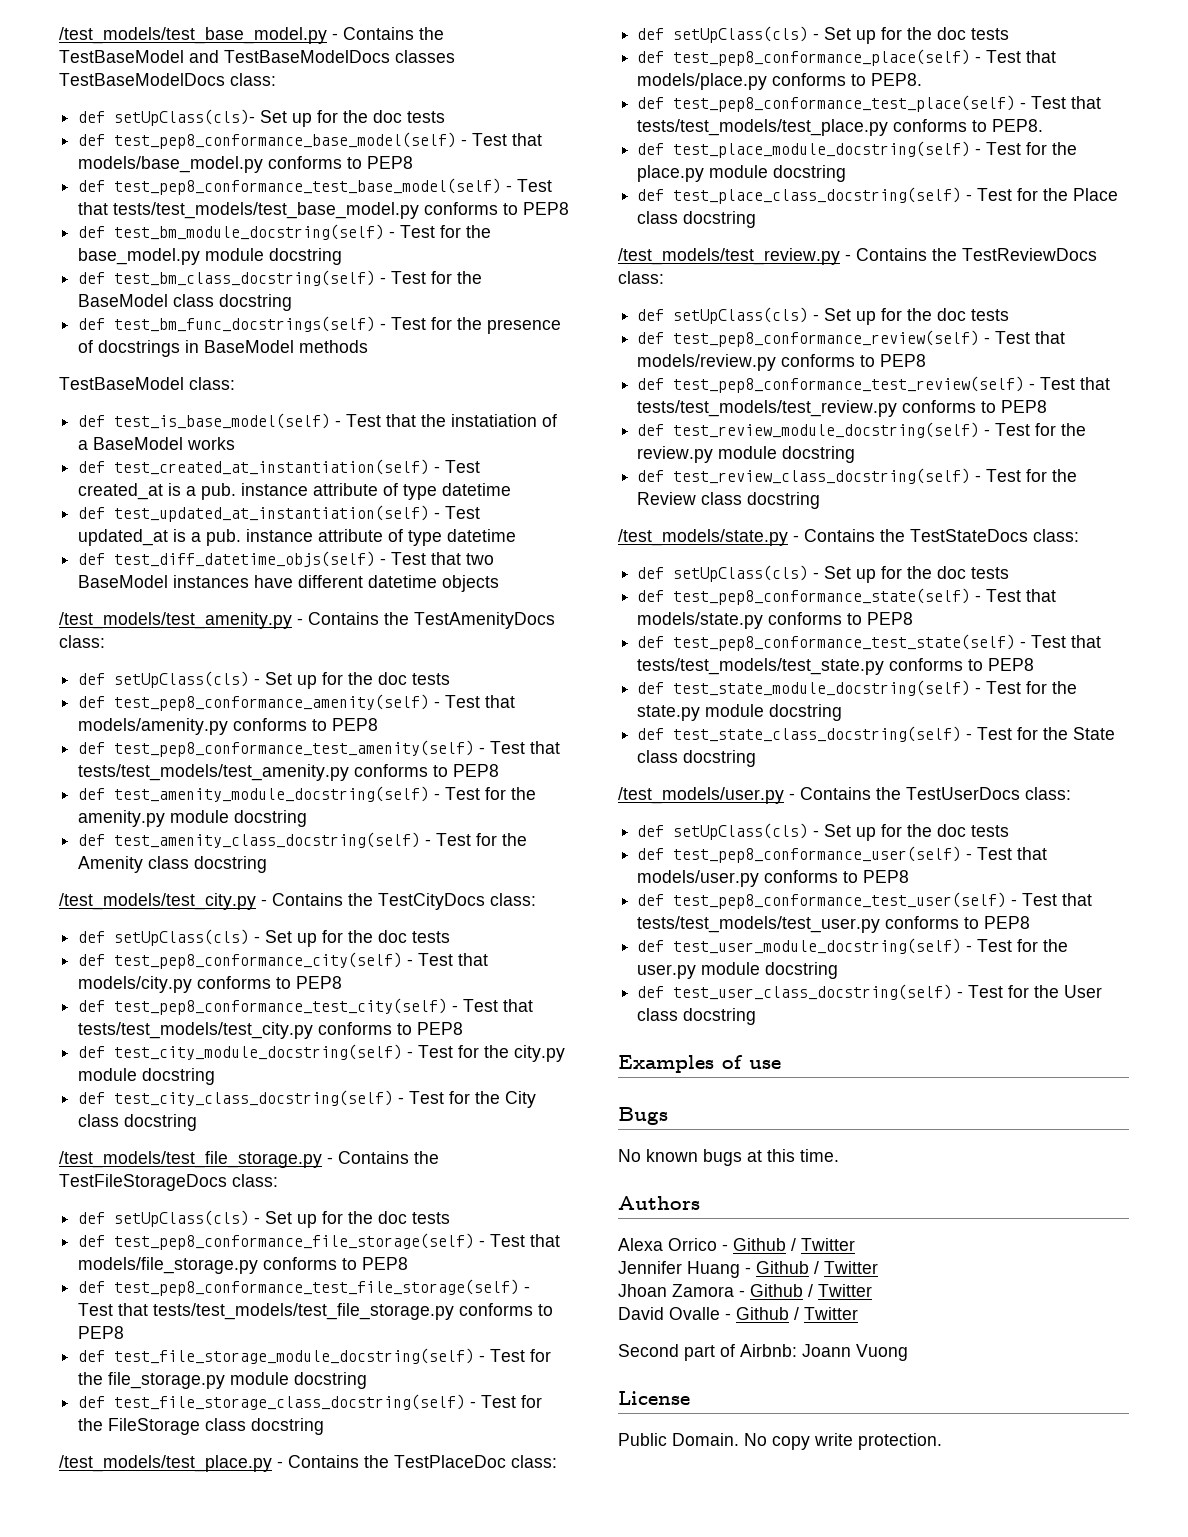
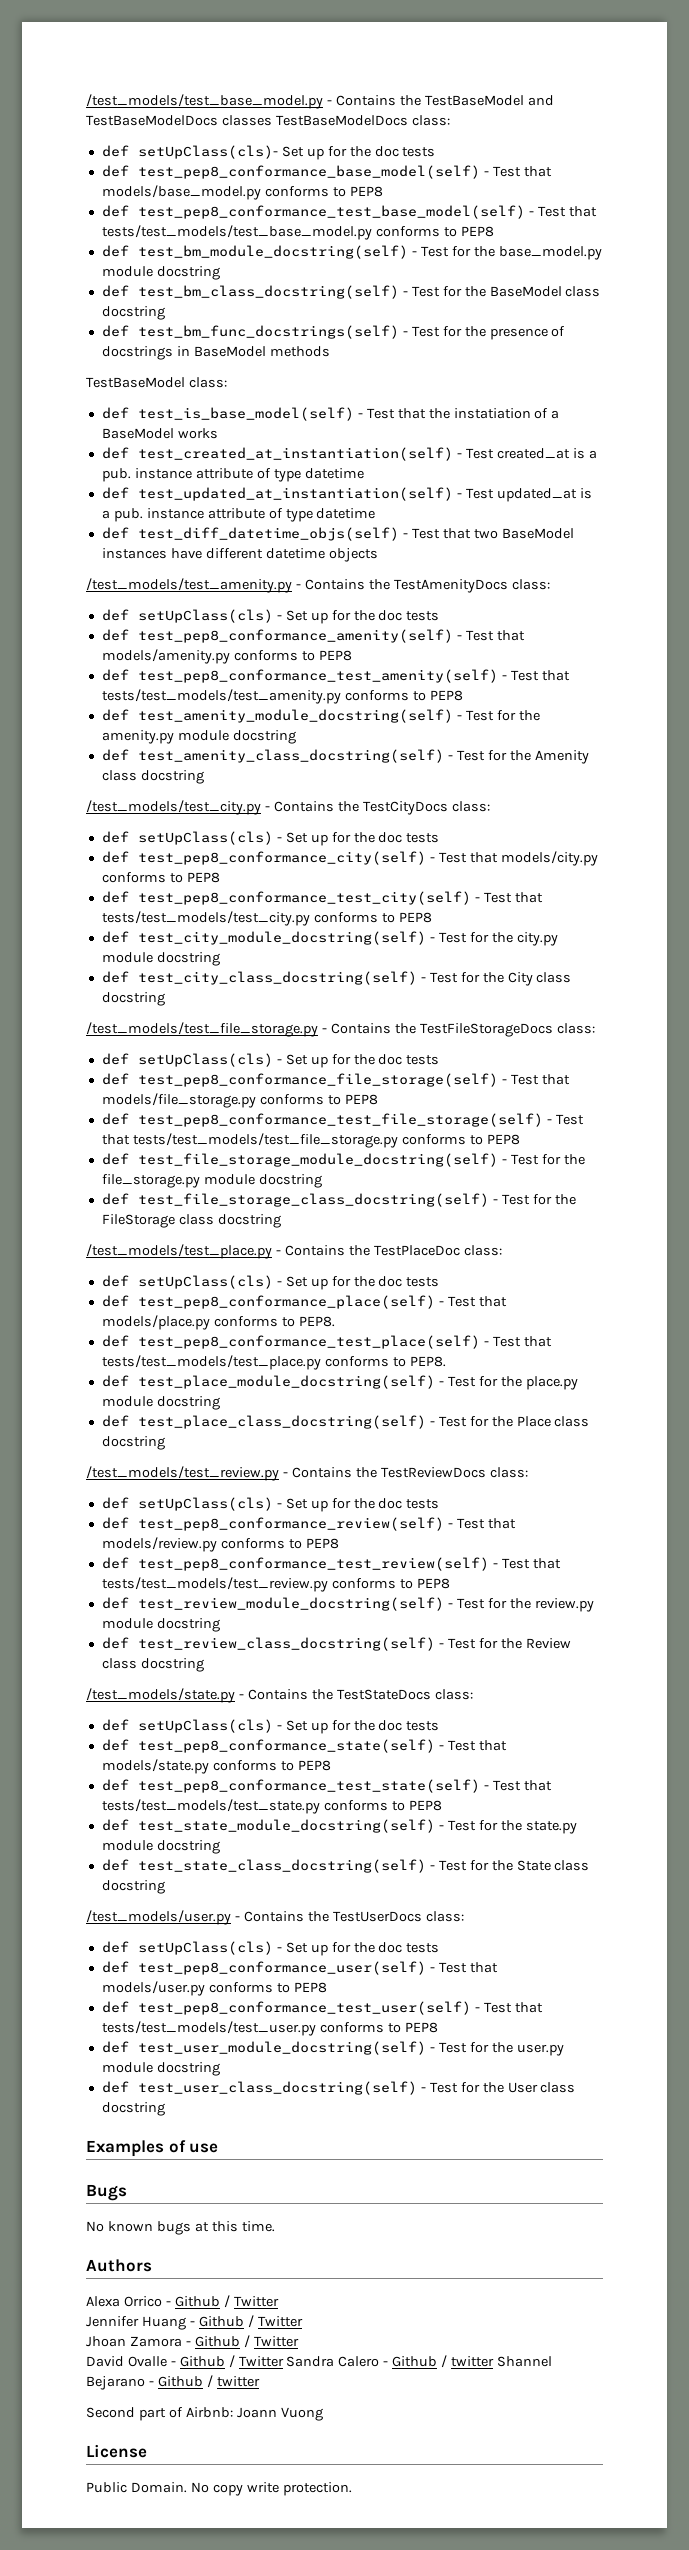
(858, 1313) none -> [286,2355,552,2368] [86,2375,260,2390] Sandra Calero - Github / twitter Shannel Bejarano - Github / twitter

